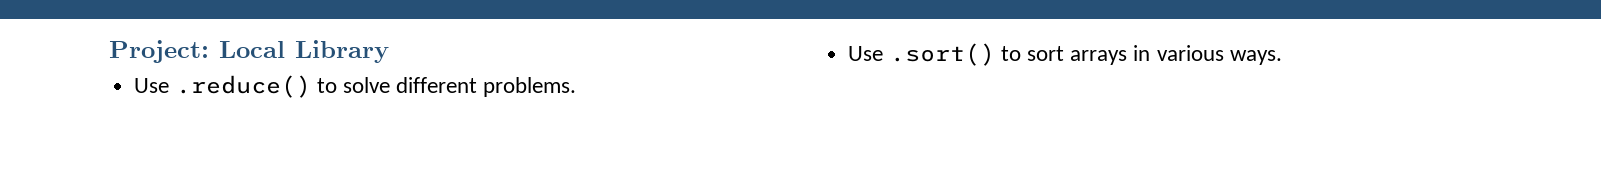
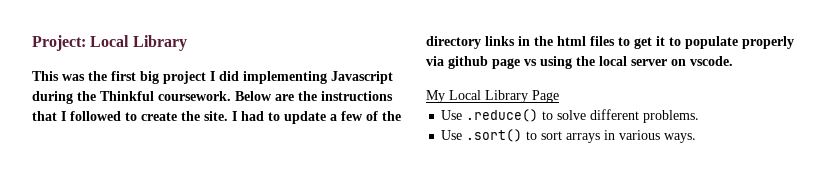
(389, 51) none -> [32,71,393,84] [32,91,393,104] [32,111,401,124] [426,36,794,49] [426,56,733,69] [426,90,559,103] // This was the first big project I did implementing Javascript during the Thinkful coursework. Below are the instructions that I followed to create the site. I had to update a few of the directory links in the html files to get it to populate properly via github page vs using the local server on vscode. // My Local Library Page

